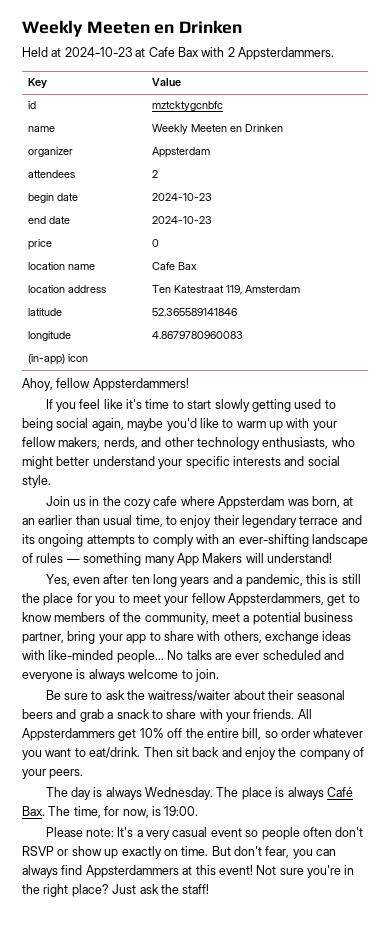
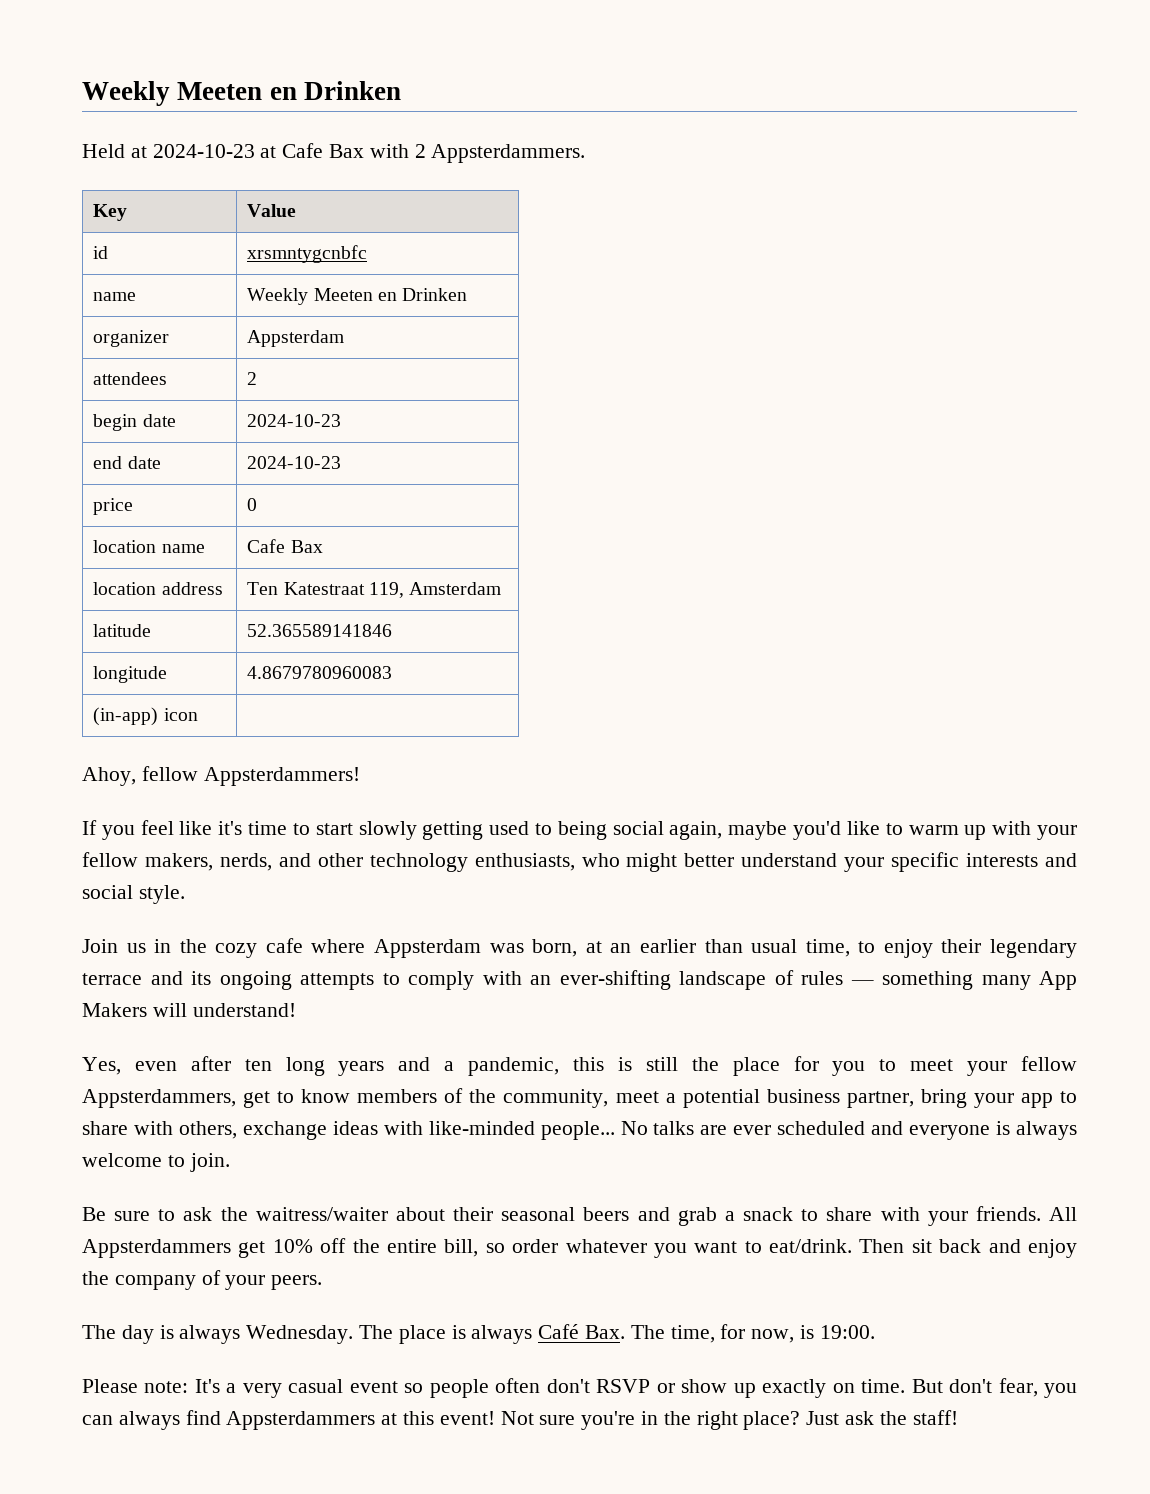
[152,101,224,111] mztcktygcnbfc -> [247,245,368,263] xrsmntygcnbfc

